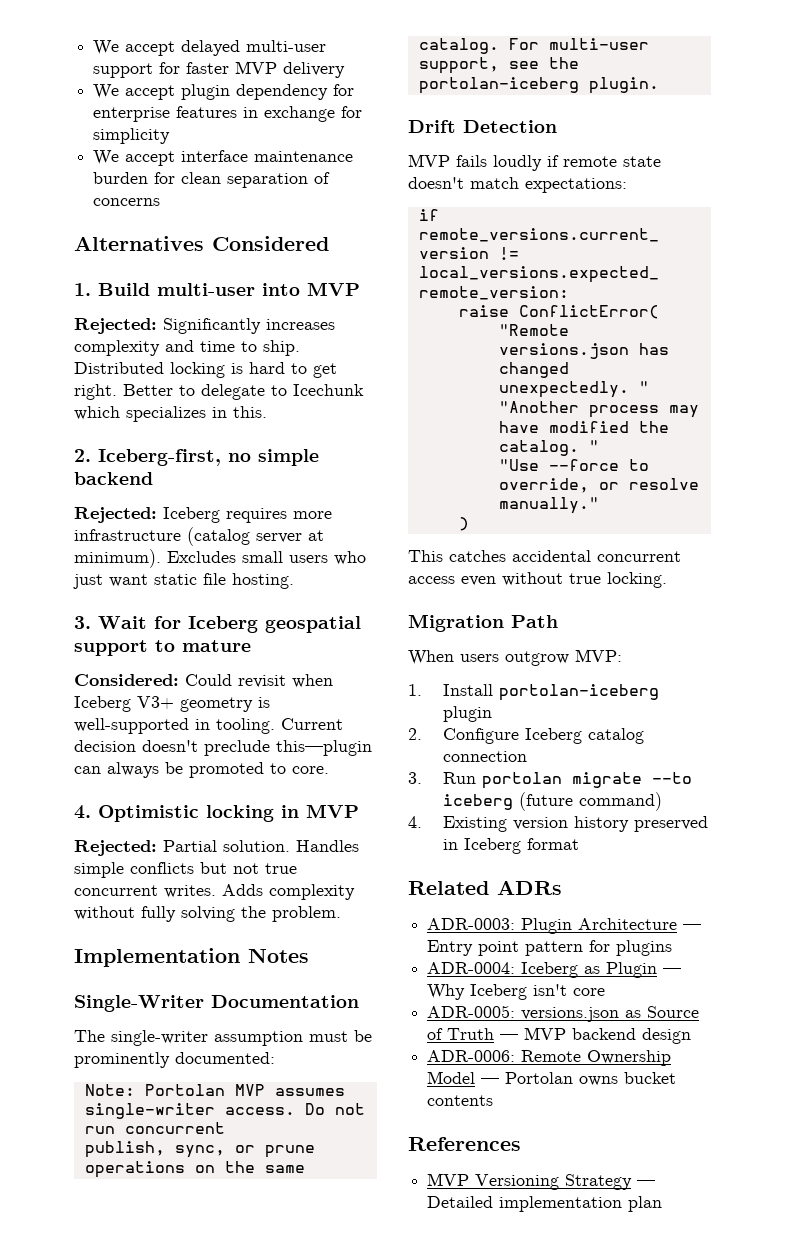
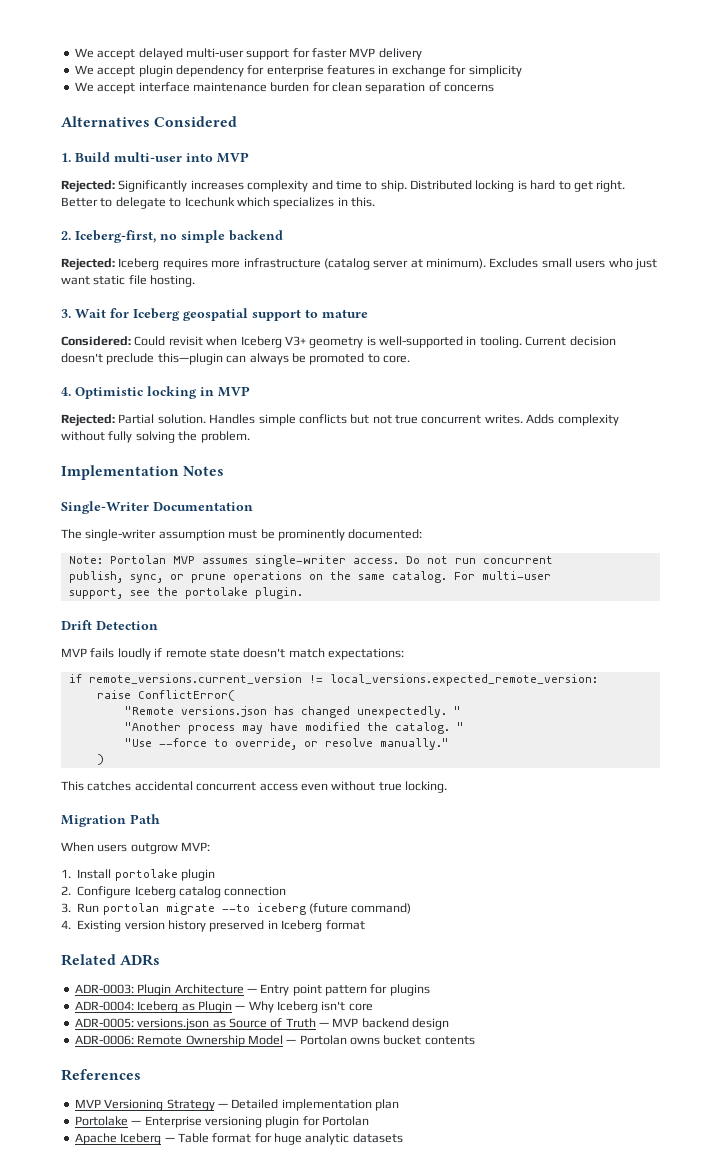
[418,77,579,94] portolan-iceberg -> [184,587,248,599] portolake
[498,684,659,701] portolan-iceberg -> [114,869,178,881] portolake
(663, 1204) none -> [74,1116,369,1128] [74,1133,403,1145] // Portolake — Enterprise versioning plugin for Portolan // Apache Iceberg — Table format for huge analytic datasets

